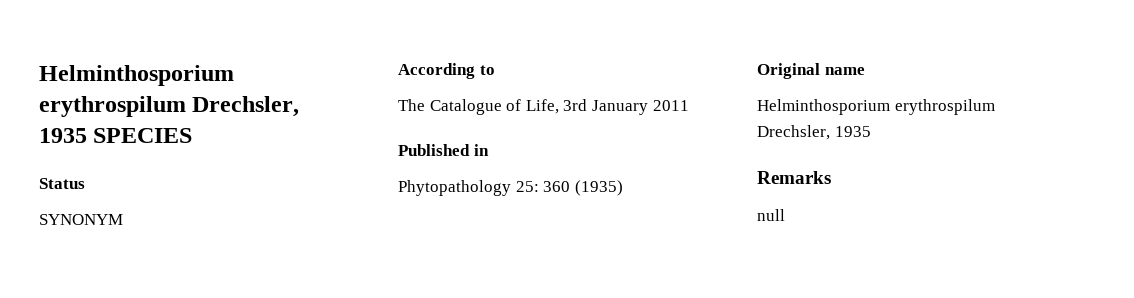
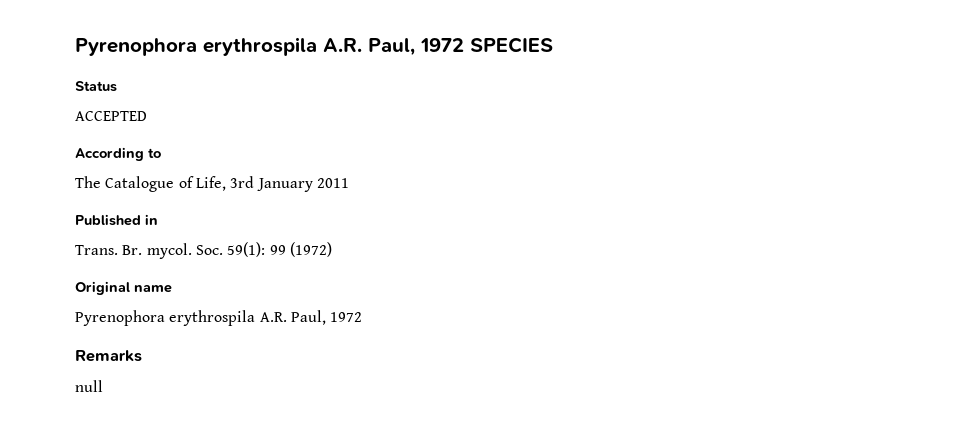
[39,65,234,86] [39,96,300,117] [39,128,87,143] Helminthosporium erythrospilum Drechsler, 1935 -> [75,37,464,56] Pyrenophora erythrospila A.R. Paul, 1972
[39,214,123,225] SYNONYM -> [75,111,147,121] ACCEPTED
[398,180,623,196] [757,63,865,79] [757,99,995,115] [757,125,871,140] Phytopathology 25: 360 (1935) // Original name // Helminthosporium erythrospilum Drechsler, 1935 -> [75,242,332,259] [75,281,172,295] [75,310,363,326] Trans. Br. mycol. Soc. 59(1): 99 (1972) // Original name // Pyrenophora erythrospila A.R. Paul, 1972

